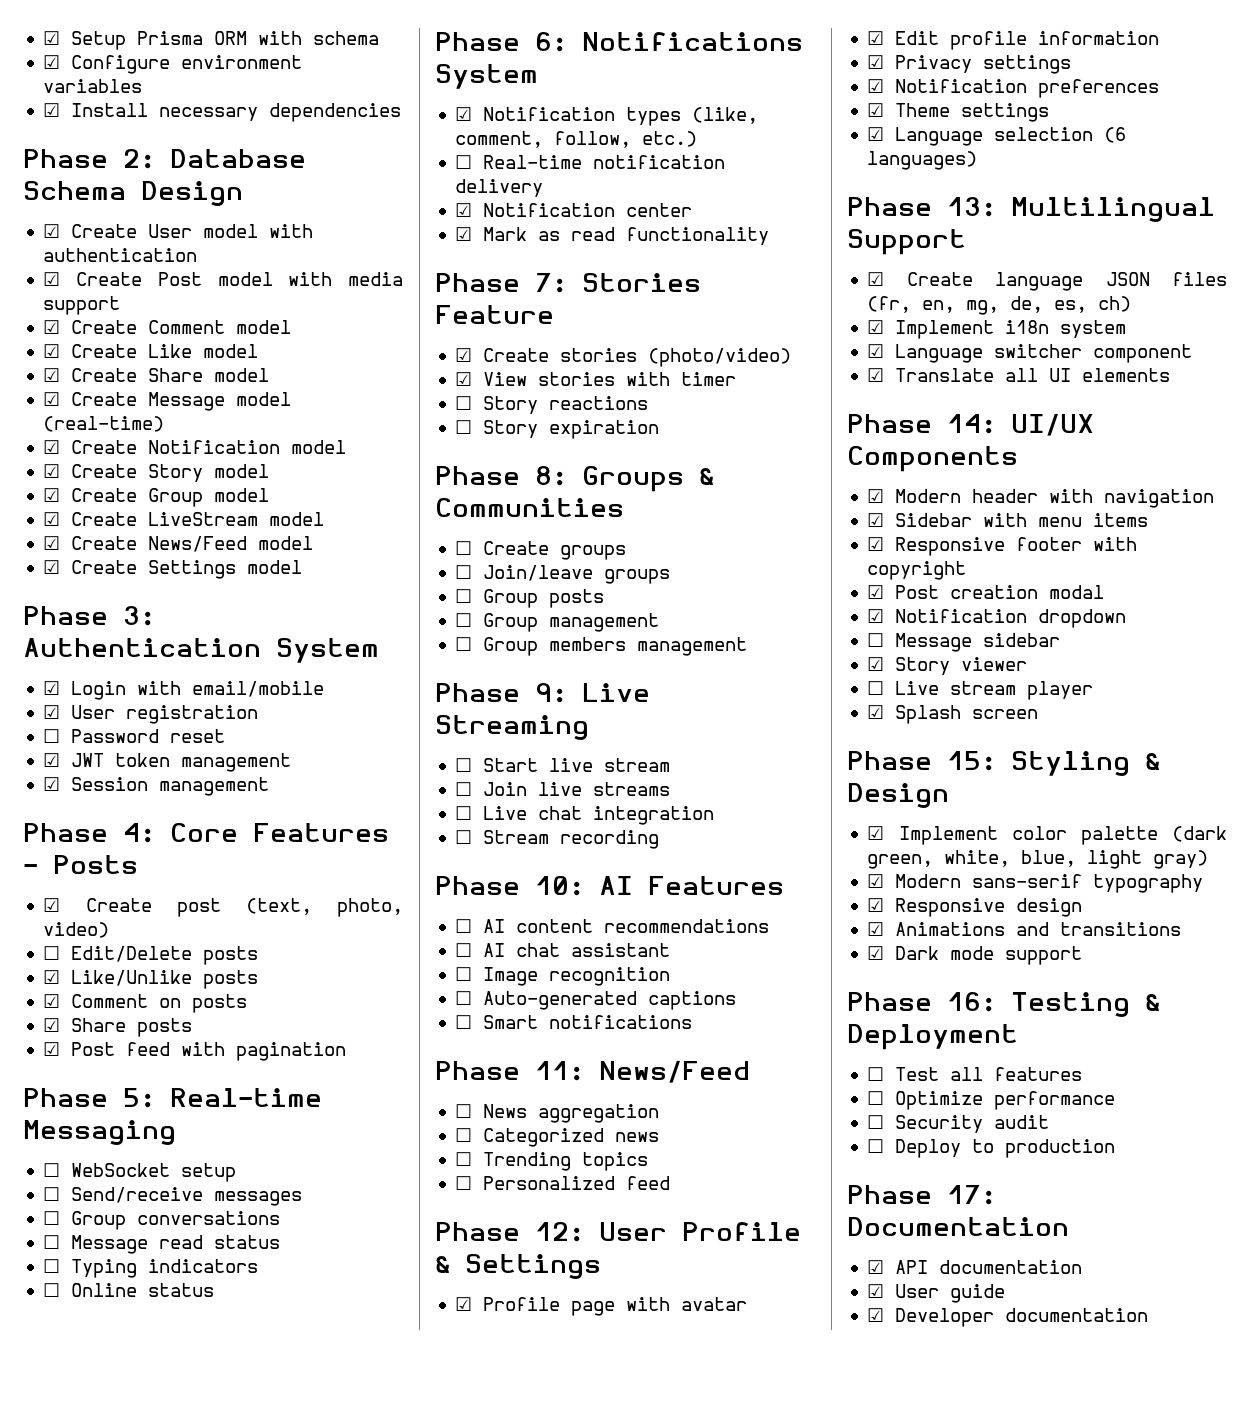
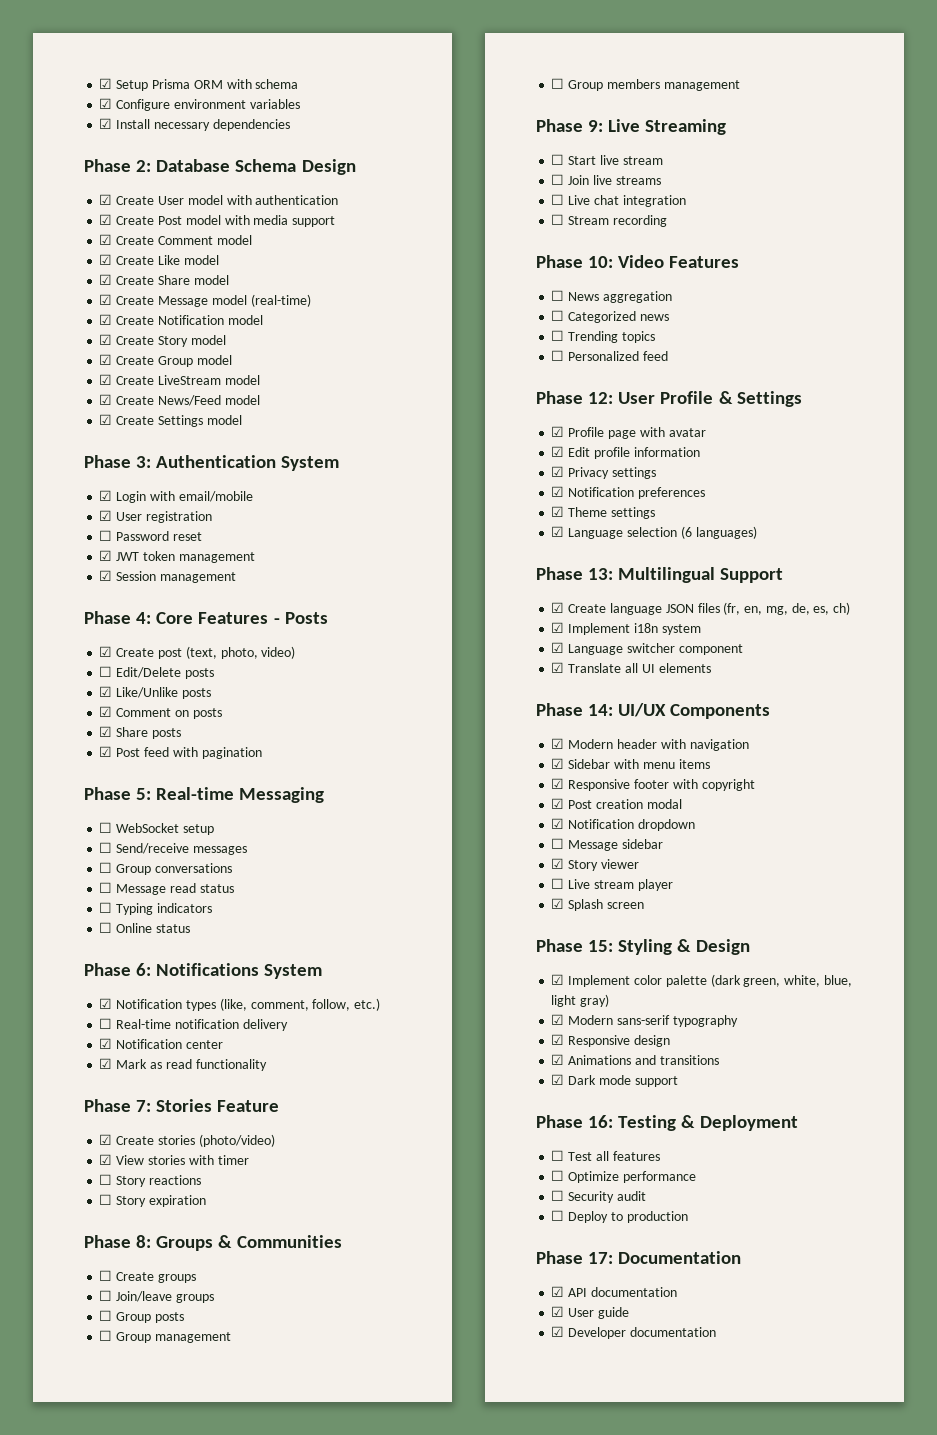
[599,876,784,895] [455,919,770,933] [455,943,671,957] [455,967,671,986] [455,991,737,1010] [455,1015,693,1029] [435,1060,750,1083] AI Features // ☐ AI content recommendations // ☐ AI chat assistant // ☐ Image recognition // ☐ Auto-generated captions // ☐ Smart notifications // Phase 11: News/Feed -> [618,255,740,268] Video Features

